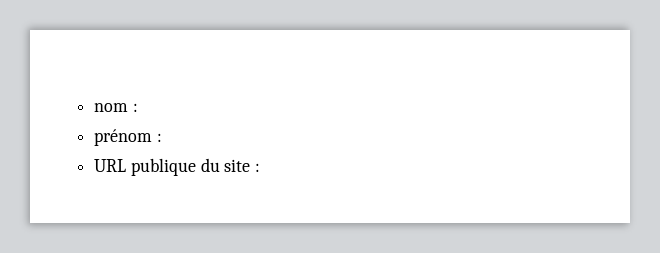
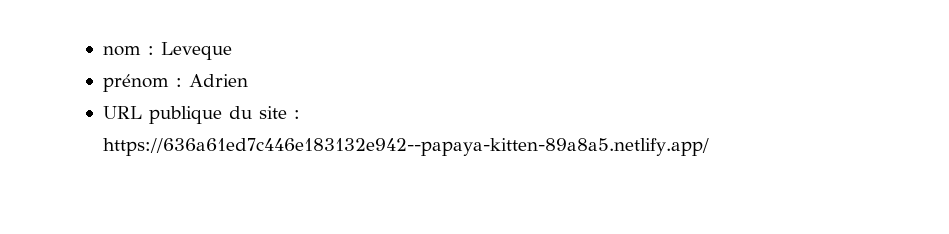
(138, 107) none -> [160,42,232,60] Leveque
(162, 137) none -> [188,74,248,87] Adrien
(261, 167) none -> [102,138,709,156] https://636a61ed7c446e183132e942--papaya-kitten-89a8a5.netlify.app/

